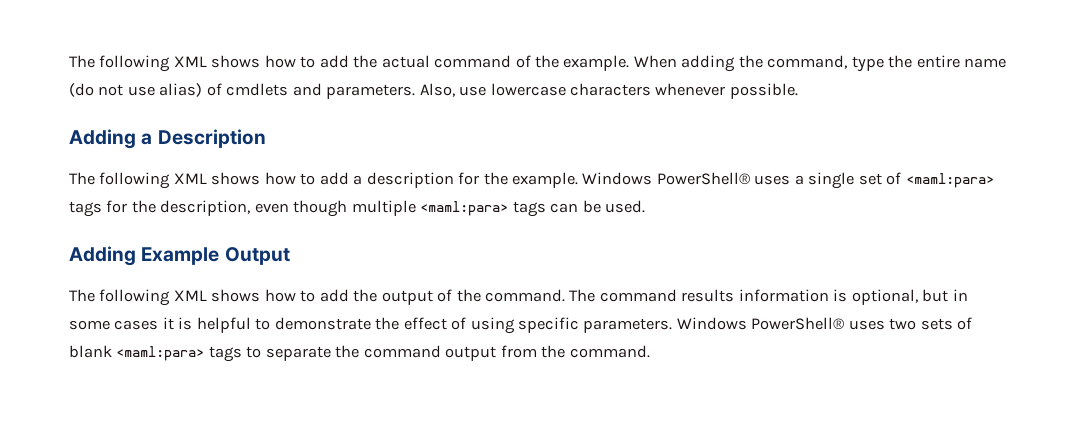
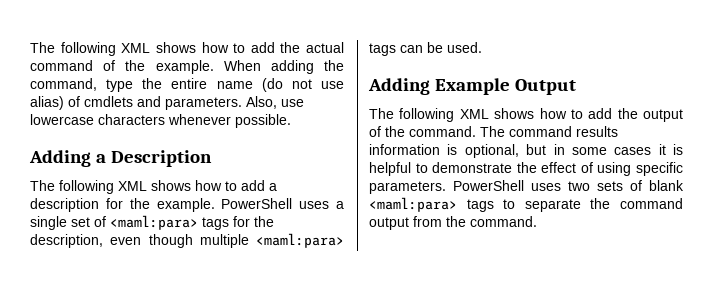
[582,172,750,185] Windows PowerShell® -> [221,198,293,209] PowerShell
[676,317,845,330] Windows PowerShell® -> [453,180,524,191] PowerShell

